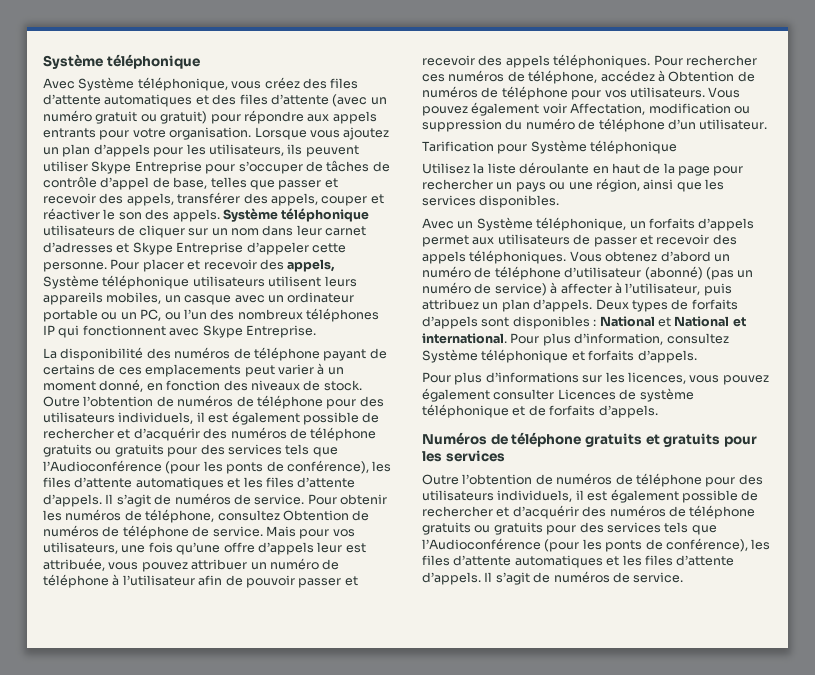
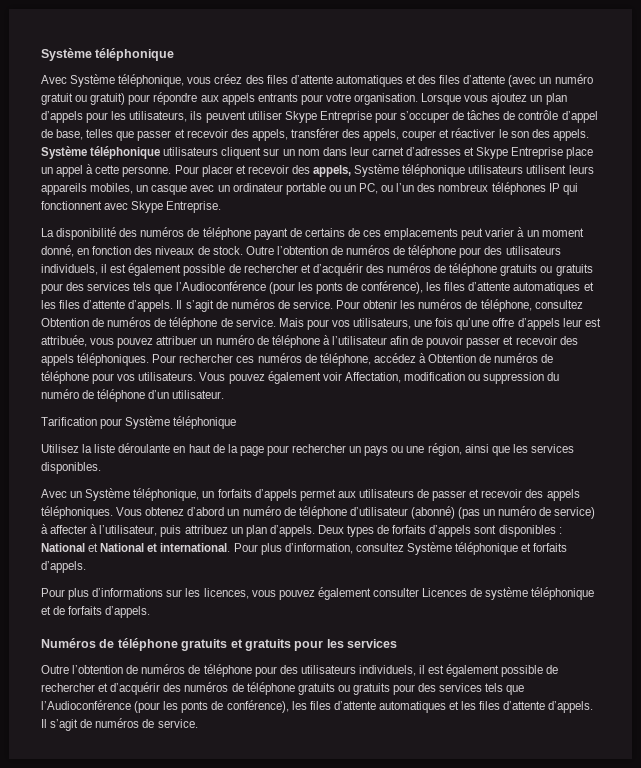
[118,225,185,238] de cliquer -> [221,147,262,159] cliquent
[246,242,309,255] d’appeler -> [566,147,594,159] [41,164,94,177] place un appel à

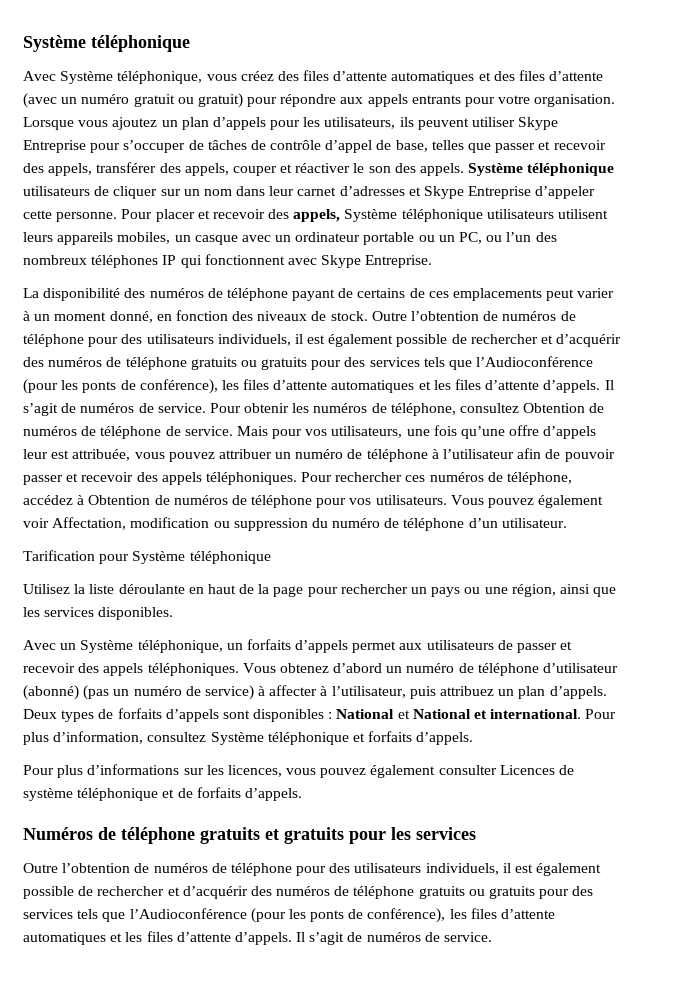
[221,147,262,159] cliquent -> [94,186,158,199] de cliquer
[566,147,594,159] [41,164,94,177] place un appel à -> [535,186,596,199] d’appeler

